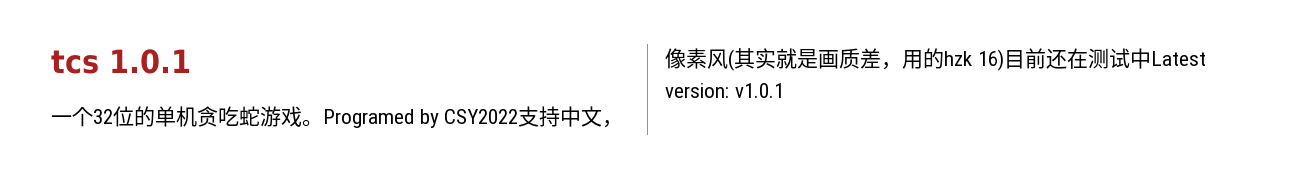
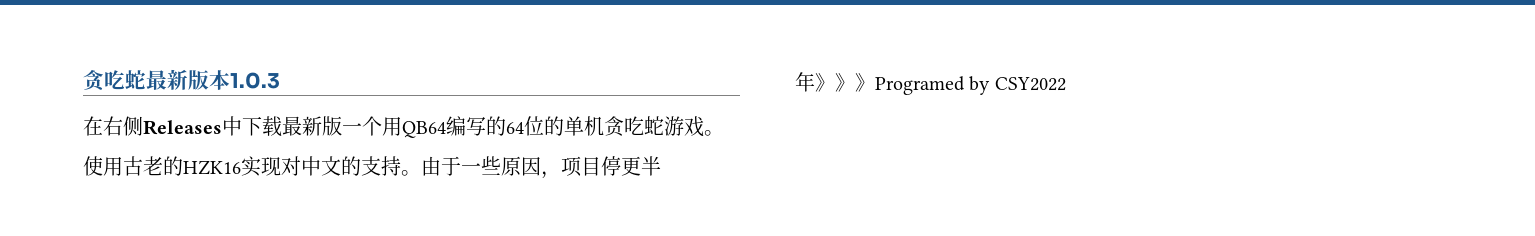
[51,49,191,74] [51,107,113,127] tcs 1.0.1 // 一个32 -> [83,69,280,91] [83,116,524,138] 贪吃蛇最新版本1.0.3 // 在右侧Releases中下载最新版一个用QB64编写的64
[323,106,624,128] [665,48,1206,71] [665,83,784,98] Programed by CSY2022支持中文，像素风(其实就是画质差，用的hzk 16)目前还在测试中Latest version: v1.0.1 -> [83,156,661,179] [795,72,1066,95] // 使用古老的HZK16实现对中文的支持。由于一些原因，项目停更半年》》》Programed by CSY2022

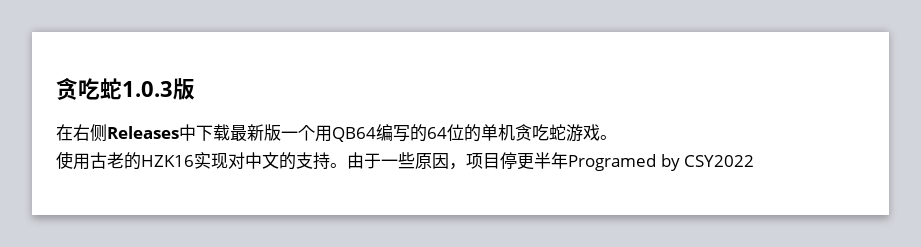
[83,69,280,91] 贪吃蛇最新版本1.0.3 -> [56,77,195,100] 贪吃蛇1.0.3版
[815,73,875,92] 》》》 -> (568, 160) none

